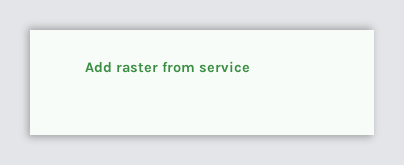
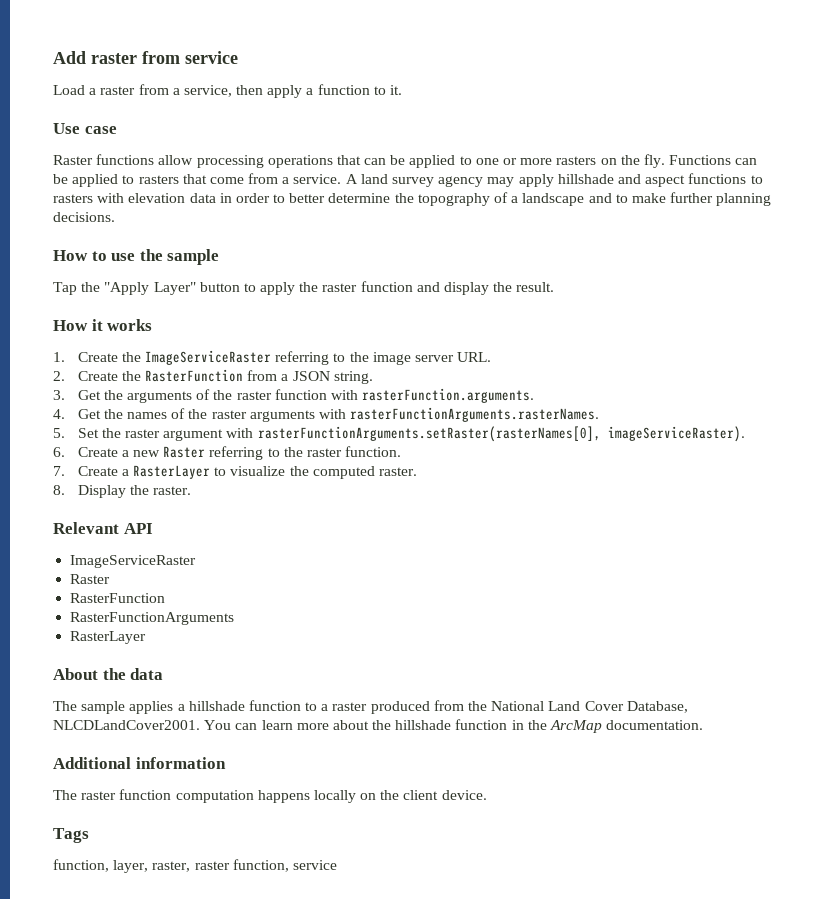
(250, 67) none -> [53,84,403,98] [53,123,117,134] [53,154,758,168] [53,173,763,187] [53,192,772,206] [53,212,115,222] [53,249,220,265] [53,281,555,295] [53,319,153,331] [53,350,492,365] [53,369,373,384] [53,388,535,403] [53,407,600,422] [53,426,745,442] [53,446,402,460] [53,465,417,479] [53,485,191,498] [53,522,153,534] [70,555,197,568] [70,574,111,584] [70,593,166,603] [70,612,235,625] [70,631,147,644] [53,668,164,680] [53,700,688,714] [53,719,704,733] [53,757,226,769] [53,789,487,803] [53,828,89,843] [53,859,337,873] // Load a raster from a service, then apply a function to it. // Use case // Raster functions allow processing operations that can be applied to one or more rasters on the fly. Functions can be applied to rasters that come from a service. A land survey agency may apply hillshade and aspect functions to rasters with elevation data in order to better determine the topography of a landscape and to make further planning decisions. // How to use the sample // Tap the "Apply Layer" button to apply the raster function and display the result. // How it works // 1. Create the ImageServiceRaster referring to the image server URL. // 2. Create the RasterFunction from a JSON string. // 3. Get the arguments of the raster function with rasterFunction.arguments. // 4. Get the names of the raster arguments with rasterFunctionArguments.rasterNames. // 5. Set the raster argument with rasterFunctionArguments.setRaster(rasterNames[0], imageServiceRaster). // 6. Create a new Raster referring to the raster function. // 7. Create a RasterLayer to visualize the computed raster. // 8. Display the raster. // Relevant API // ImageServiceRaster // Raster // RasterFunction // RasterFunctionArguments // RasterLayer // About the data // The sample applies a hillshade function to a raster produced from the National Land Cover Database, NLCDLandCover2001. You can learn more about the hillshade function in the ArcMap documentation. // Additional information // The raster function computation happens locally on the client device. // Tags // function, layer, raster, raster function, service

